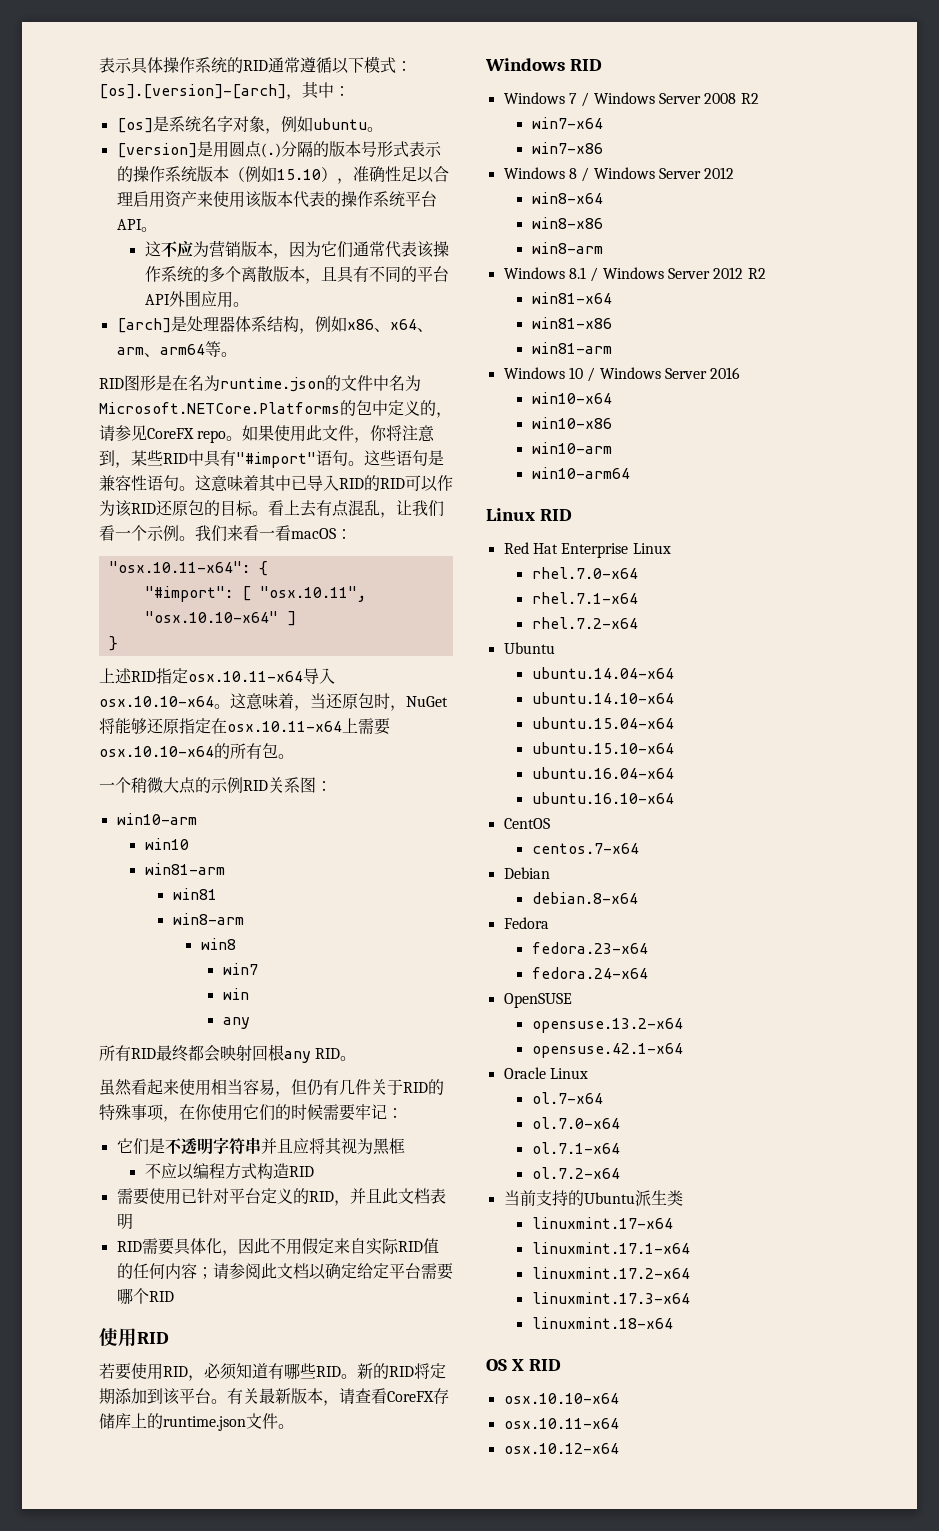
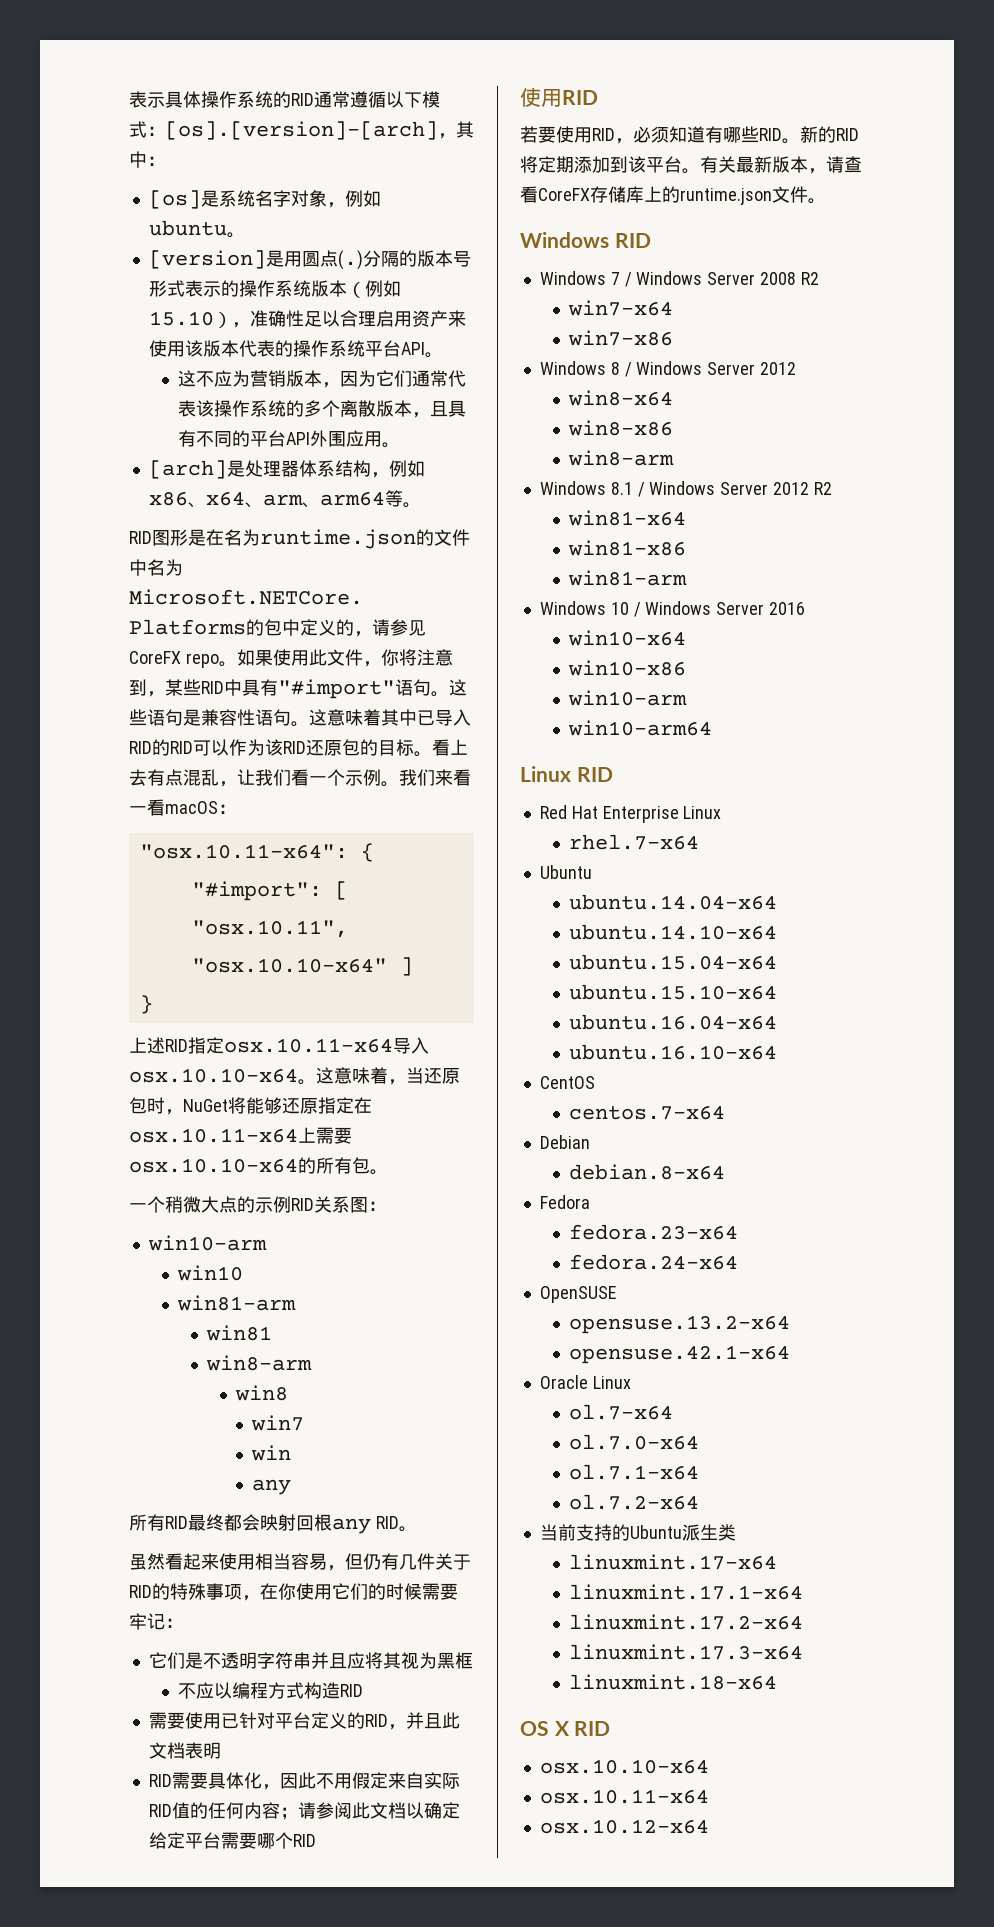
[531,567,638,579] [531,592,638,604] [531,617,638,629] rhel.7.0-x64 // rhel.7.1-x64 // rhel.7.2-x64 -> [568,834,699,850] rhel.7-x64

